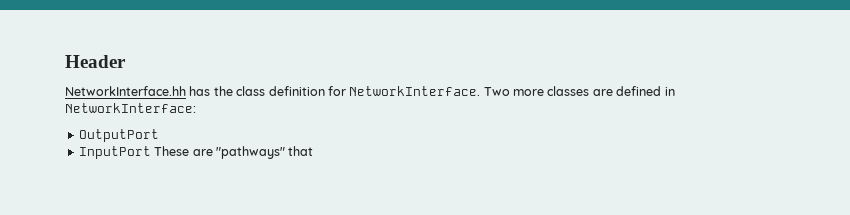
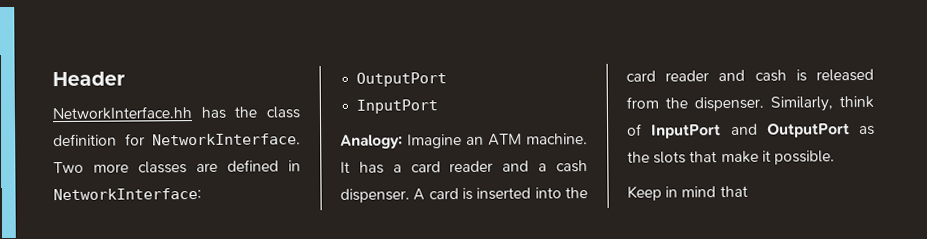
[154,146,285,159] These are "pathways" -> [340,133,588,149] [340,160,588,174] [340,187,588,203] [626,68,874,82] [626,95,874,112] [627,123,875,139] [627,150,835,165] [627,185,717,201] // Analogy: Imagine an ATM machine. It has a card reader and a cash dispenser. A card is inserted into the card reader and cash is released from the dispenser. Similarly, think of InputPort and OutputPort as the slots that make it possible. // Keep in mind

